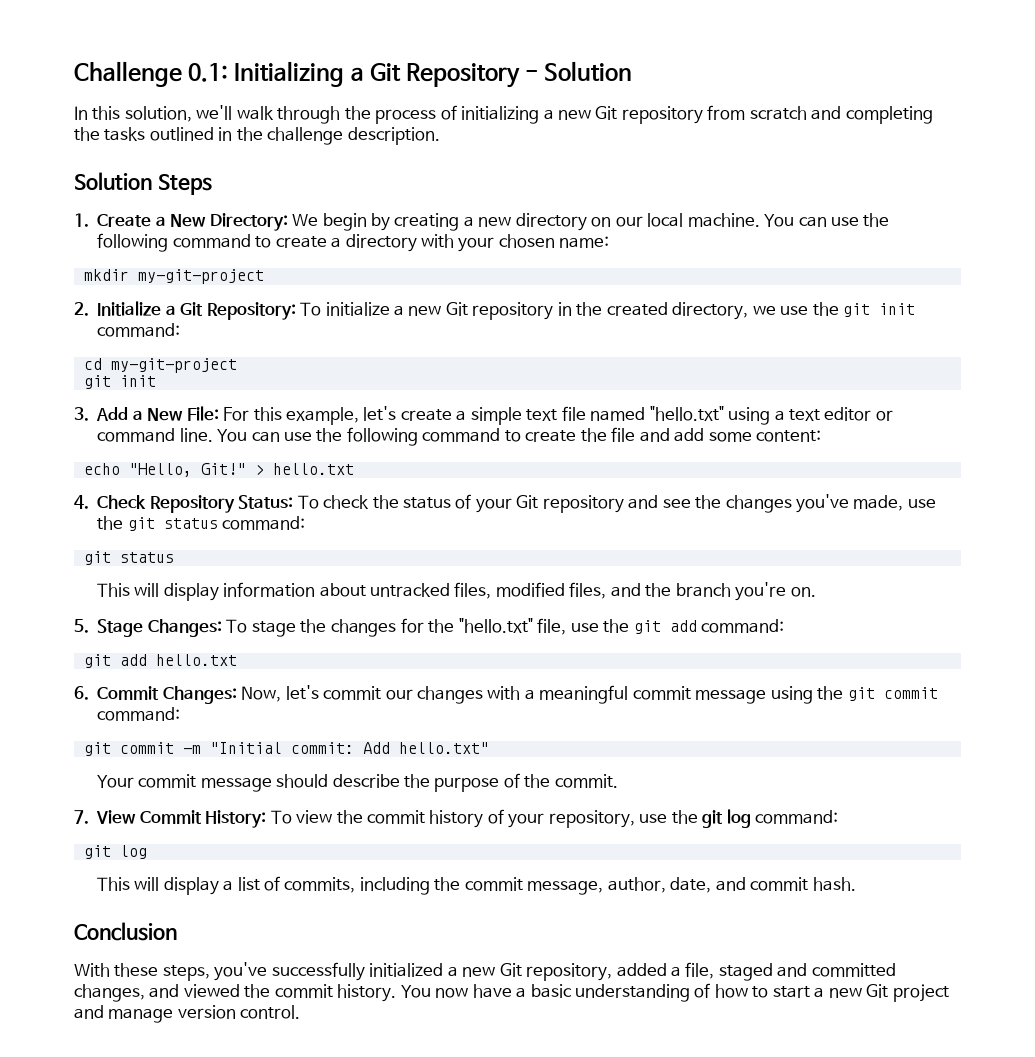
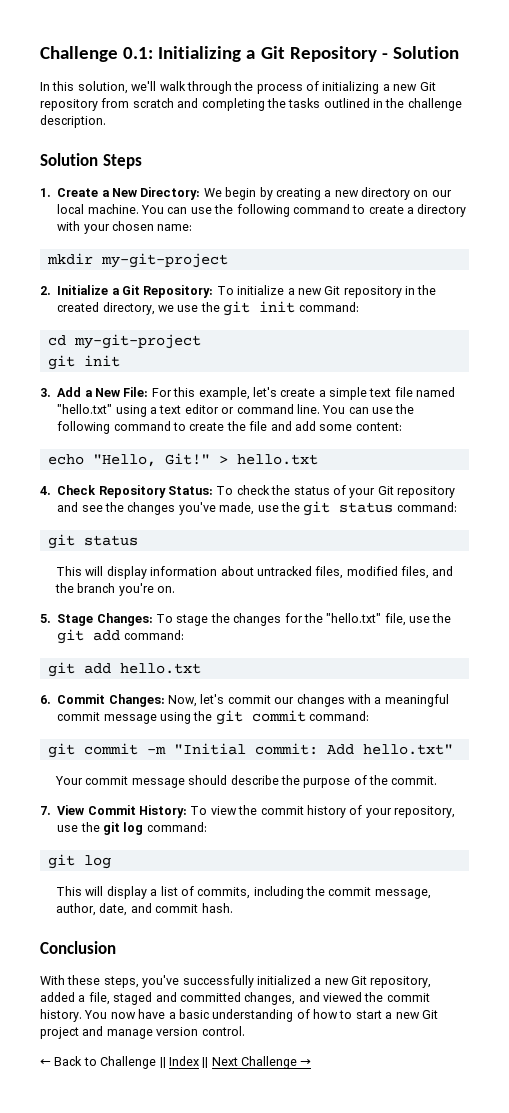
(301, 1012) none -> [40,1056,312,1069] // ← Back to Challenge || Index || Next Challenge →

